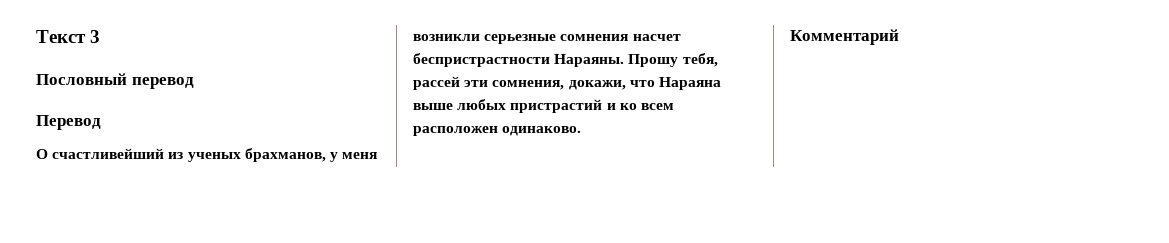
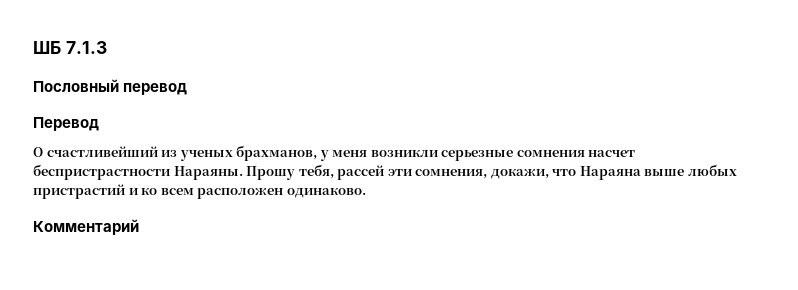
[36,30,101,43] Текст 3 -> [33,41,107,54] ШБ 7.1.3

